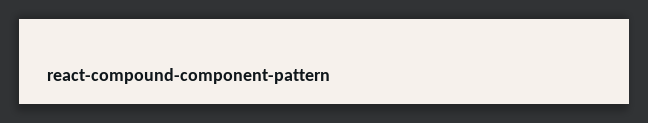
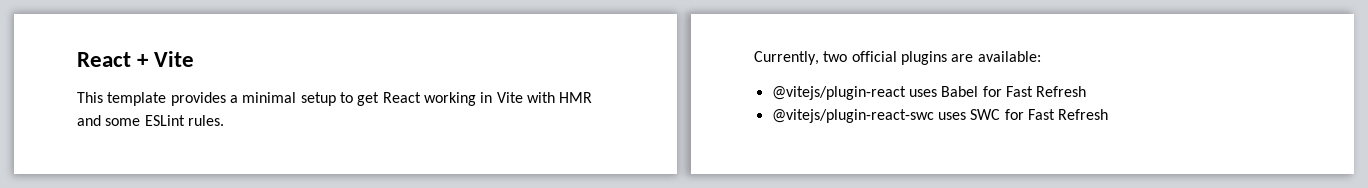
[47,68,330,84] react-compound-component-pattern -> [77,51,195,67] [77,92,593,106] [77,115,224,126] [754,51,1041,65] [771,86,1087,100] [771,109,1109,123] React + Vite // This template provides a minimal setup to get React working in Vite with HMR and some ESLint rules. // Currently, two official plugins are available: // @vitejs/plugin-react uses Babel for Fast Refresh // @vitejs/plugin-react-swc uses SWC for Fast Refresh

